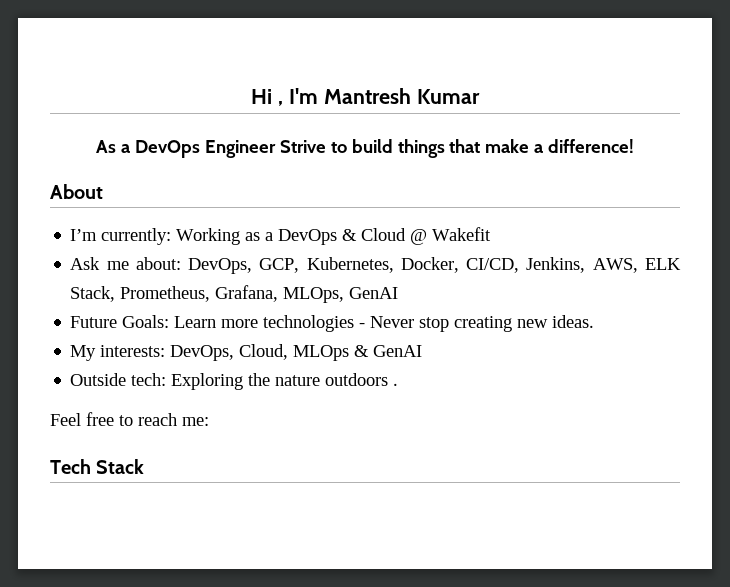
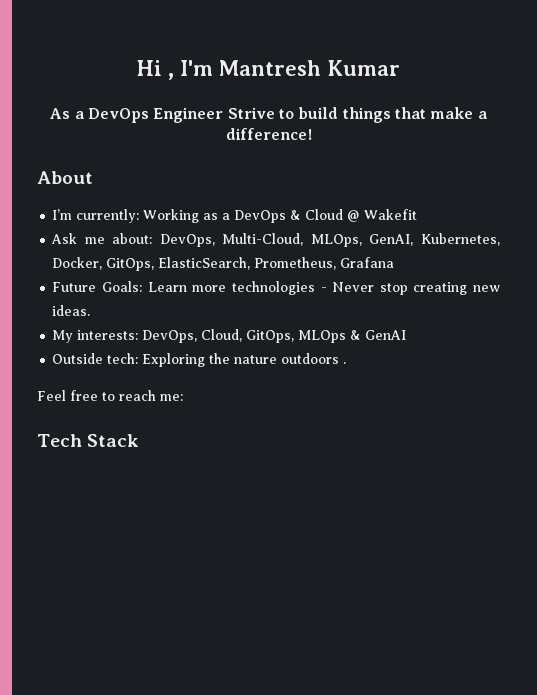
[259,257,681,273] [70,285,399,303] GCP, Kubernetes, Docker, CI/CD, Jenkins, AWS, ELK Stack, Prometheus, Grafana, MLOps, GenAI -> [222,233,501,247] [52,257,395,271] Multi-Cloud, MLOps, GenAI, Kubernetes, Docker, GitOps, ElasticSearch, Prometheus, Grafana
(289, 352) none -> [246,330,295,343] GitOps,

